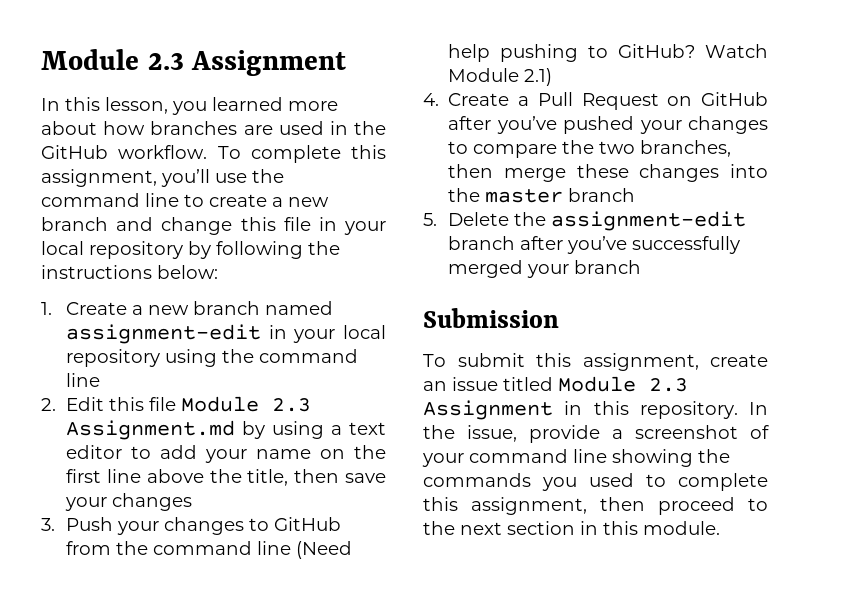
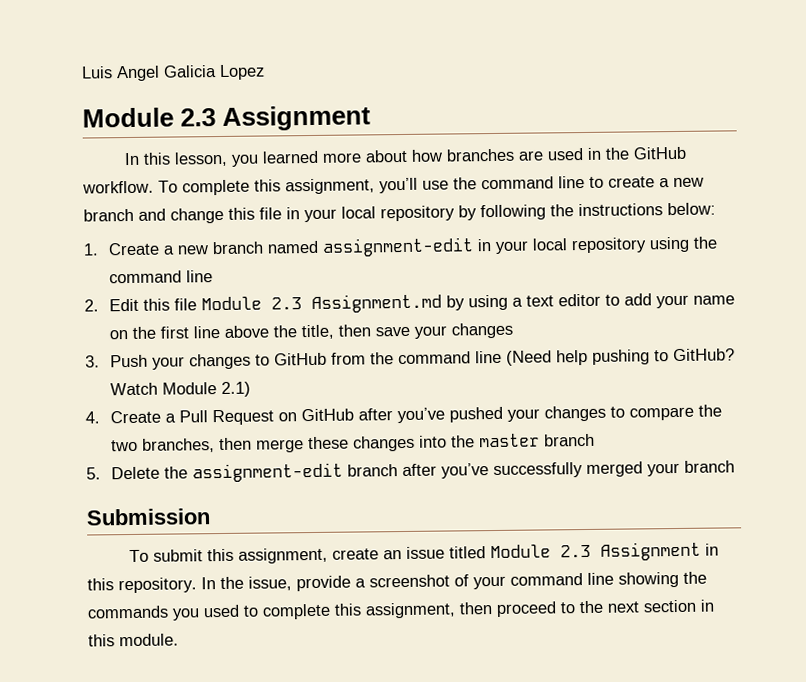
(41, 59) none -> [81,64,265,82] Luis Angel Galicia Lopez //

